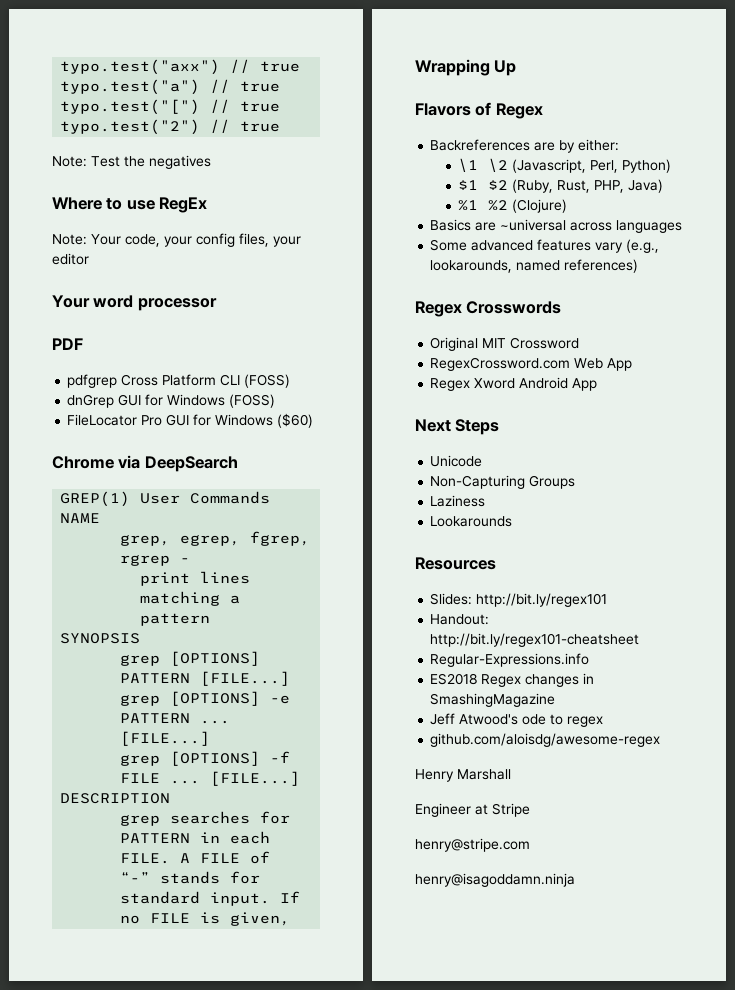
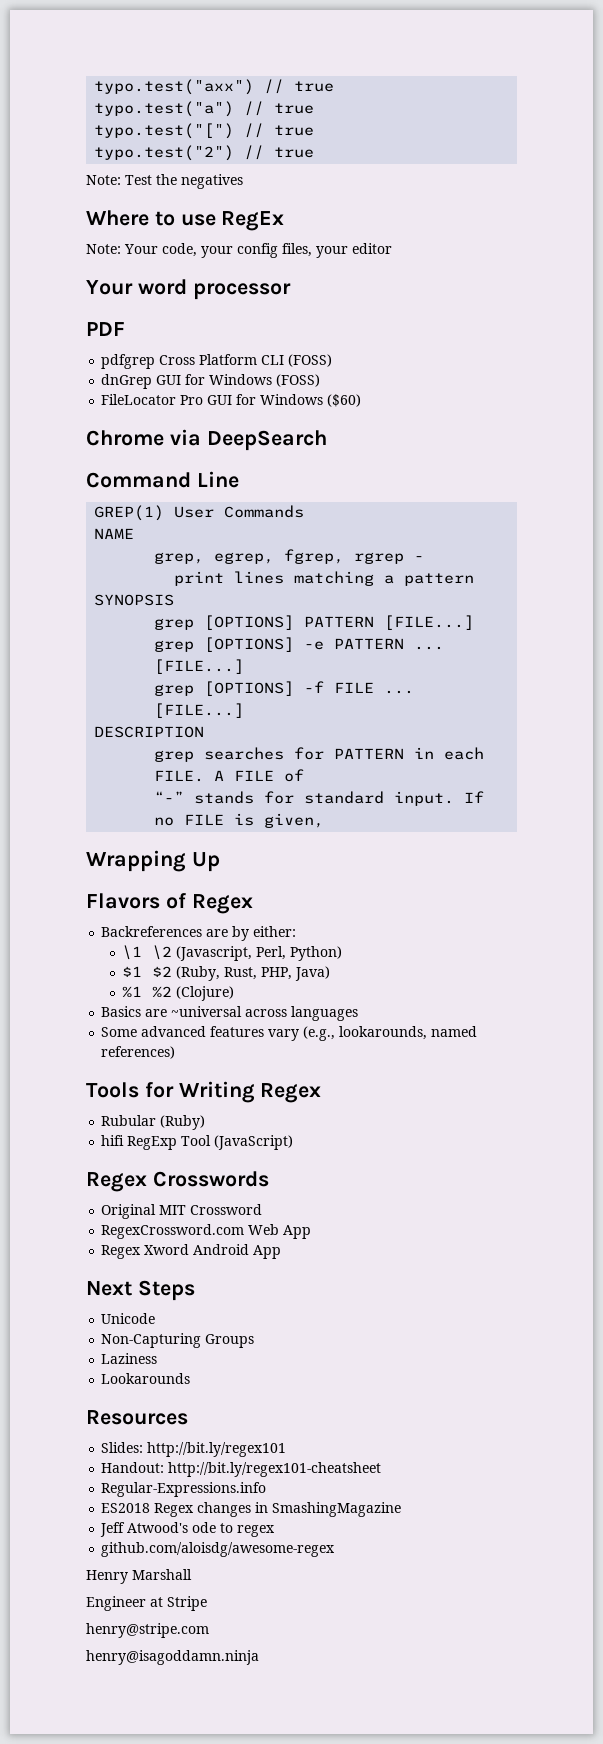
(238, 464) none -> [86,471,239,488] // Command Line
(639, 266) none -> [86,1081,322,1103] [101,1115,206,1130] [101,1135,294,1150] // Tools for Writing Regex // Rubular (Ruby) // hifi RegExp Tool (JavaScript)

